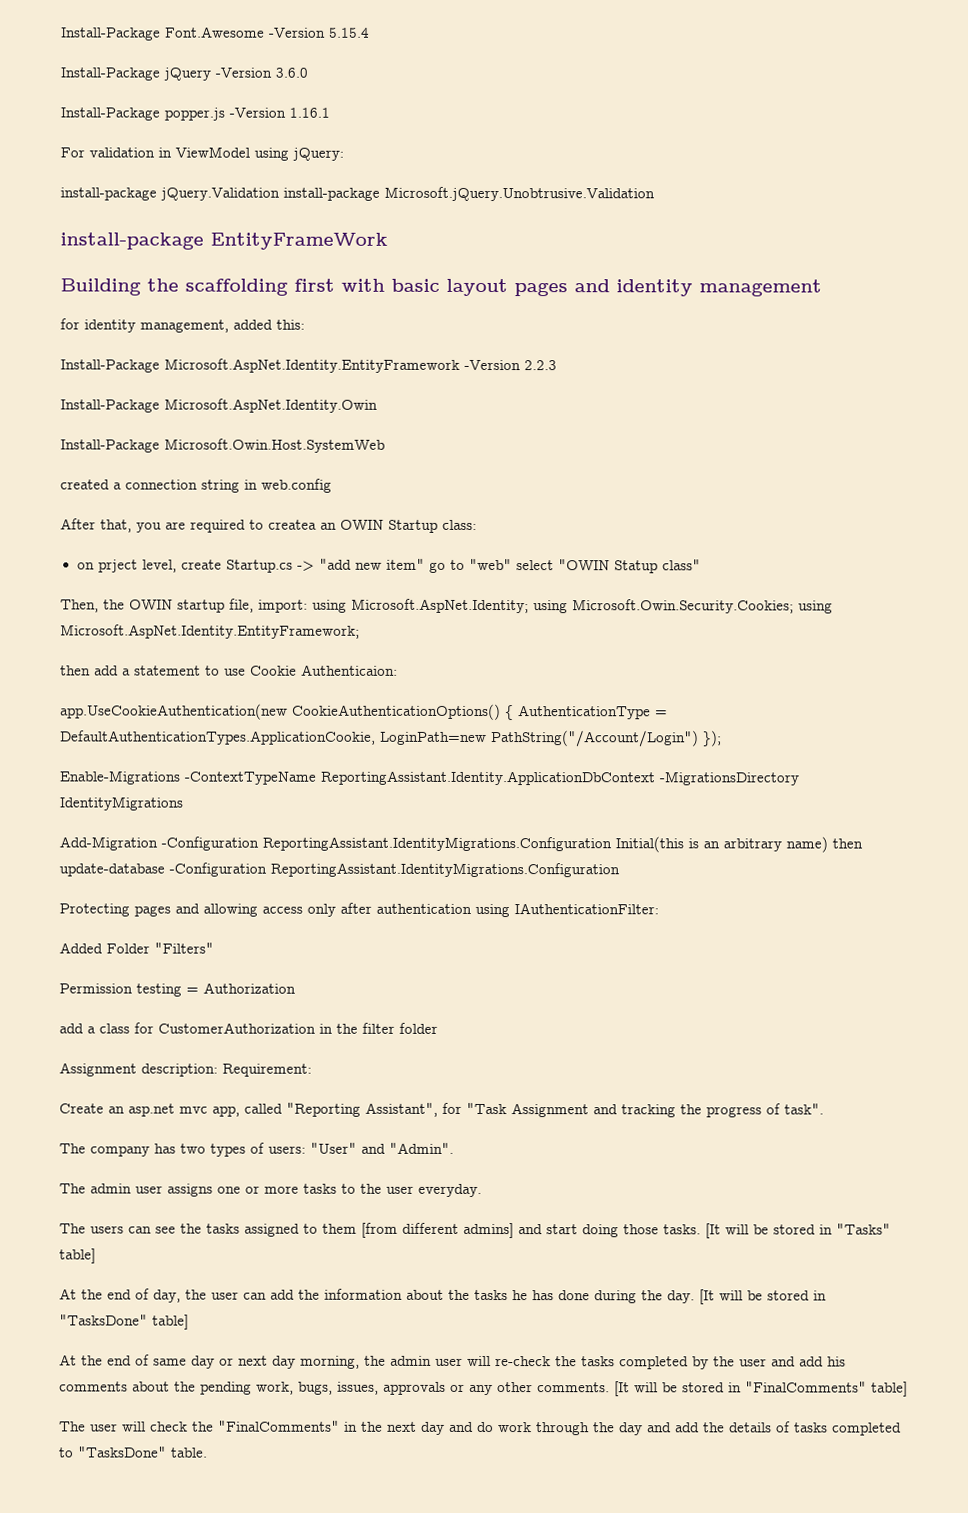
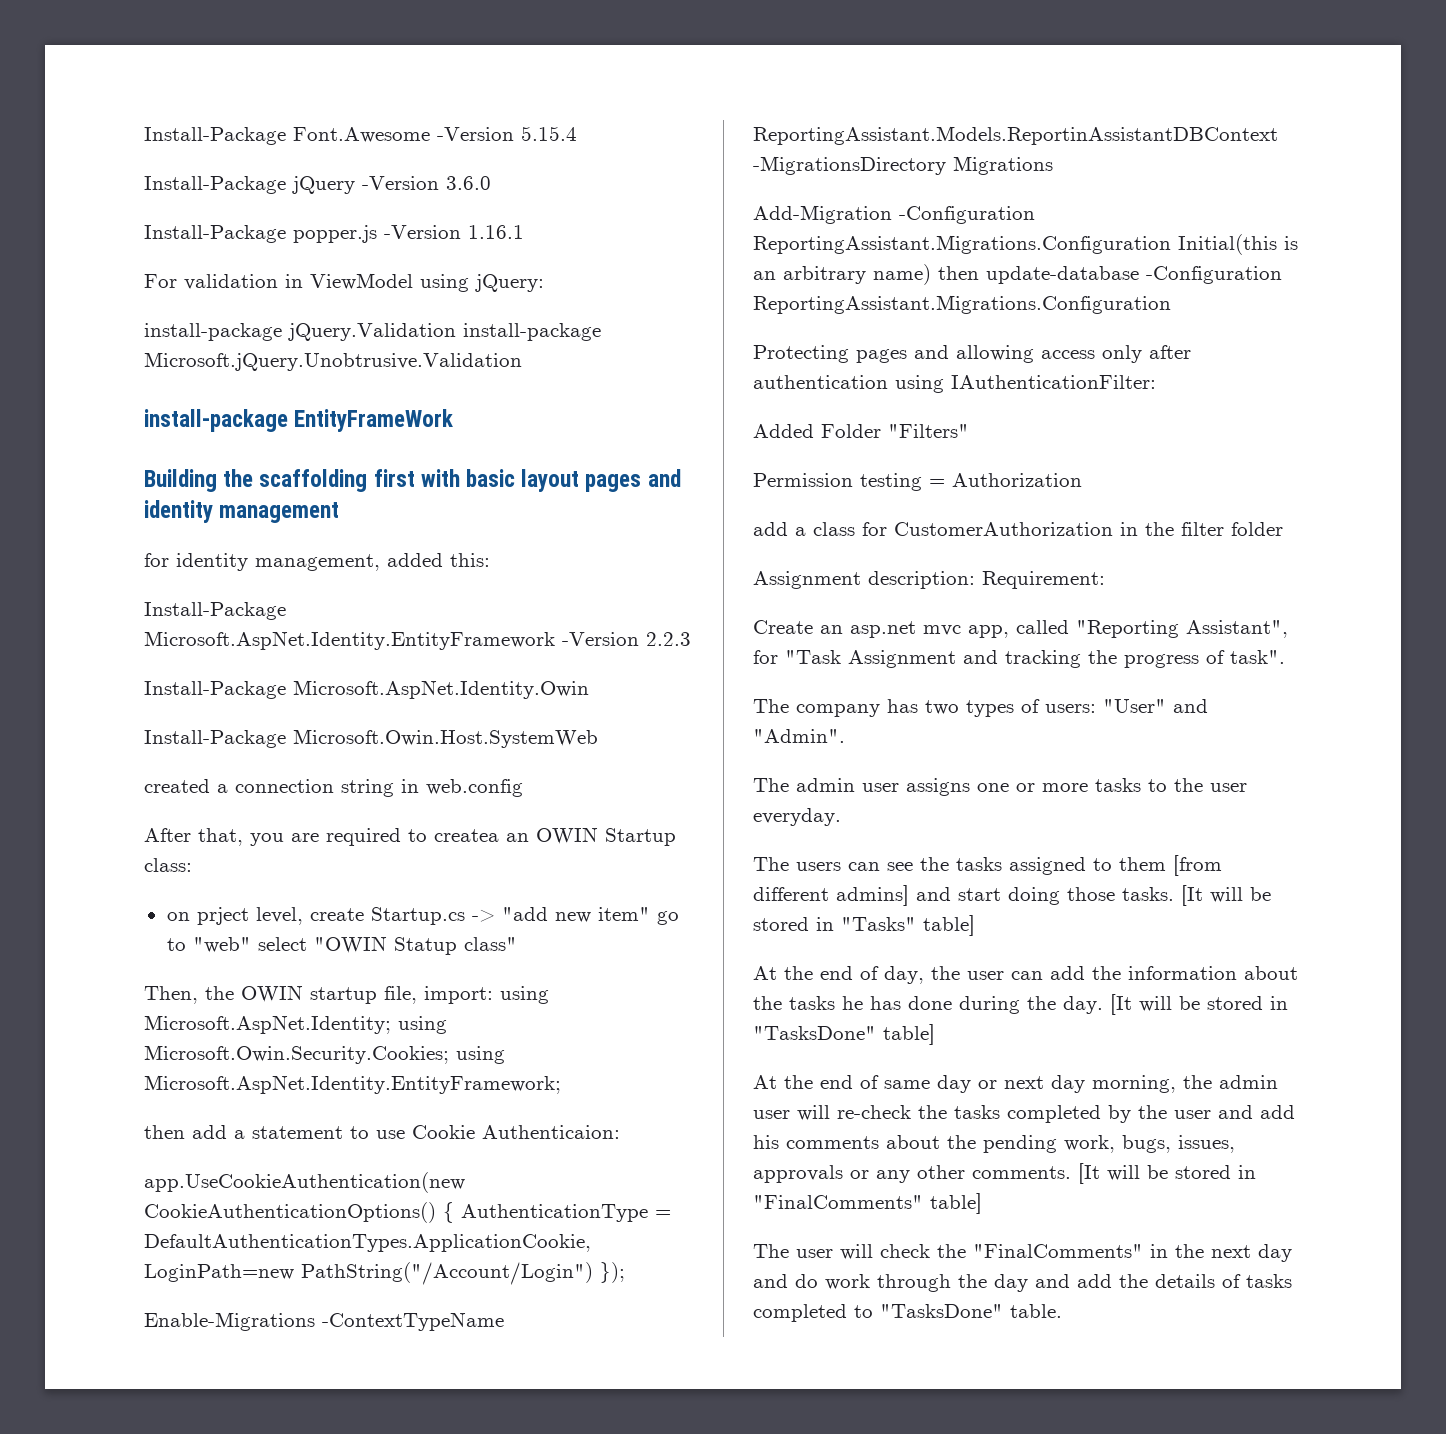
[320,770,799,786] [59,796,183,811] ReportingAssistant.Identity.ApplicationDbContext -MigrationsDirectory IdentityMigrations -> [753,126,1278,145] [753,156,1053,175] ReportingAssistant.Models.ReportinAssistantDBContext -MigrationsDirectory Migrations
[262,836,612,852] ReportingAssistant.IdentityMigrations.Configuration -> [753,235,1171,254] ReportingAssistant.Migrations.Configuration
[270,862,620,878] ReportingAssistant.IdentityMigrations.Configuration -> [753,295,1171,314] ReportingAssistant.Migrations.Configuration

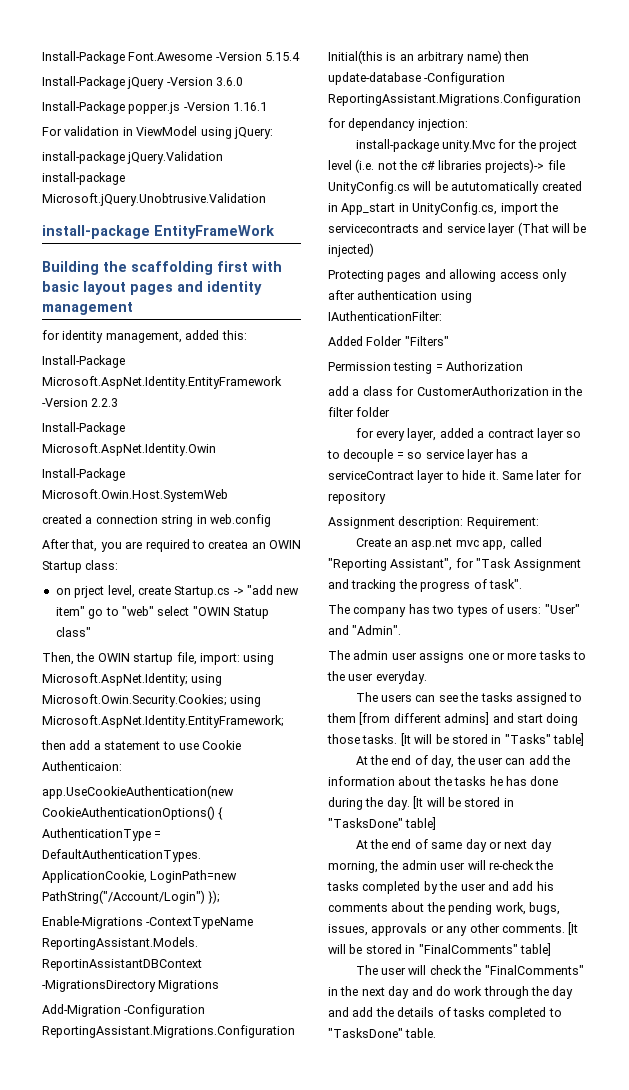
(1171, 304) none -> [328,118,468,131] [355,139,578,152] [328,159,565,173] [328,181,582,194] [328,202,558,215] [328,222,587,236] [328,243,374,257] // for dependancy injection: // install-package unity.Mvc for the project level (i.e. not the c# libraries projects)-> file UnityConfig.cs will be aututomatically created in App_start in UnityConfig.cs, import the servicecontracts and service layer (That will be injected)
(1283, 529) none -> [355,428,582,441] [327,449,528,462] [328,470,582,483] [328,492,386,504] // for every layer, added a contract layer so to decouple = so service layer has a serviceContract layer to hide it. Same later for repository

